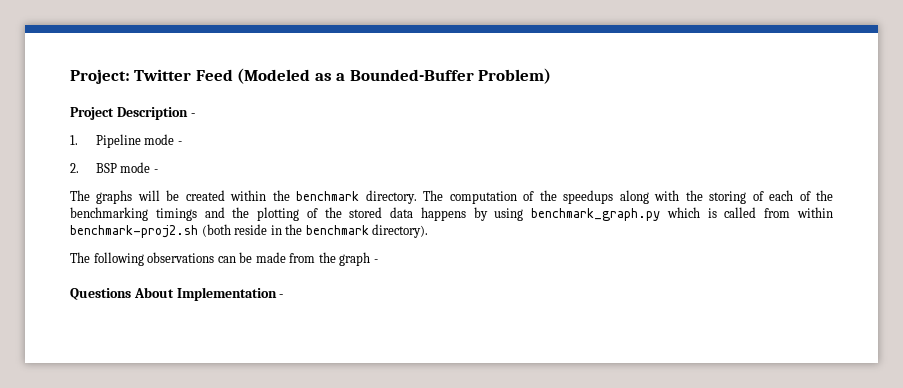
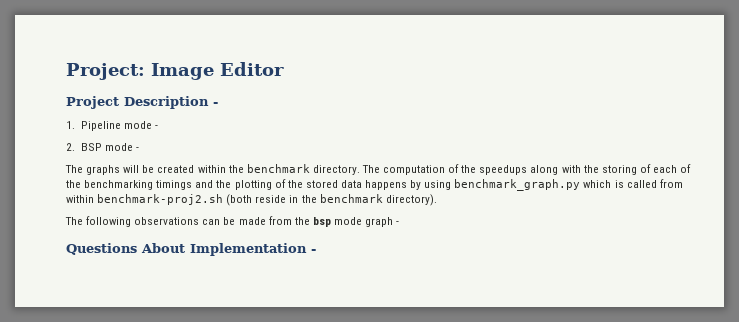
[134,68,552,84] Twitter Feed (Modeled as a Bounded-Buffer Problem) -> [151,62,284,80] Image Editor
(336, 257) none -> [312,217,362,227] bsp mode

